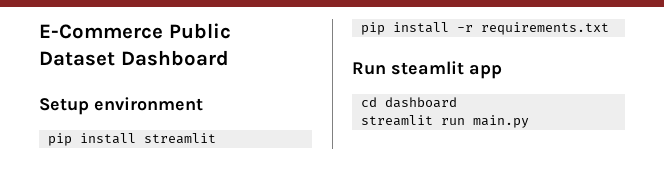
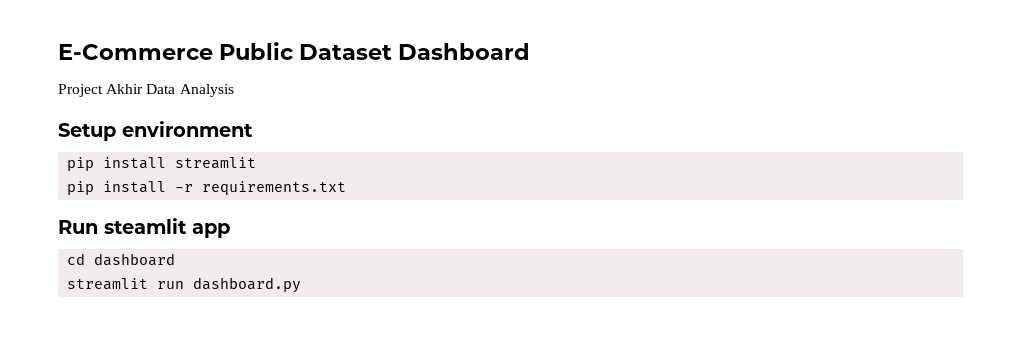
(229, 58) none -> [58,84,234,97] // Project Akhir Data Analysis
[472,115,529,128] main.py -> [193,277,302,293] dashboard.py

